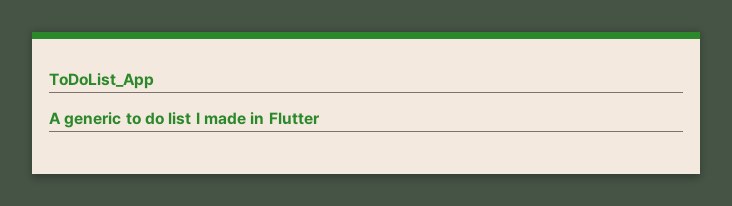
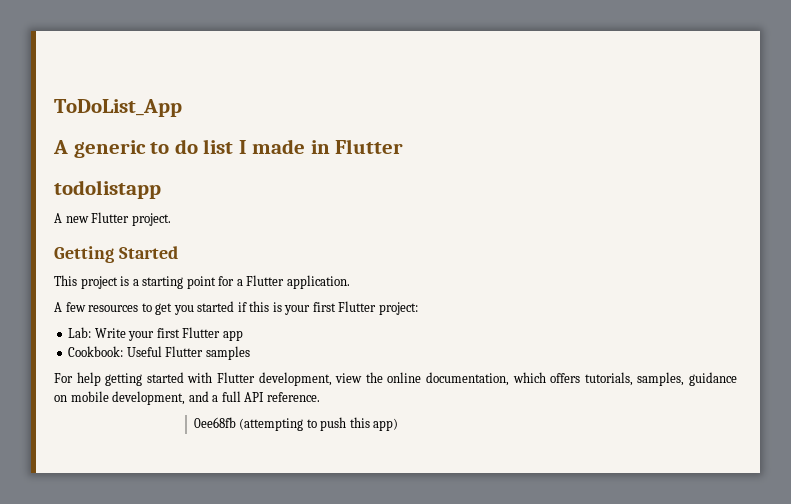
(320, 118) none -> [54,180,161,199] [54,212,171,226] [54,246,178,263] [54,275,350,289] [54,301,418,315] [68,327,243,341] [68,346,250,360] [54,372,738,386] [54,391,320,405] [193,417,399,431] // todolistapp // A new Flutter project. // Getting Started // This project is a starting point for a Flutter application. // A few resources to get you started if this is your first Flutter project: // Lab: Write your first Flutter app // Cookbook: Useful Flutter samples // For help getting started with Flutter development, view the online documentation, which offers tutorials, samples, guidance on mobile development, and a full API reference. // 0ee68fb (attempting to push this app)

